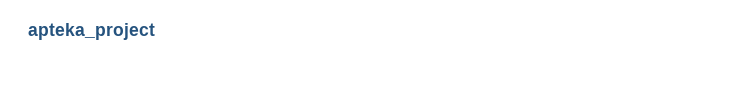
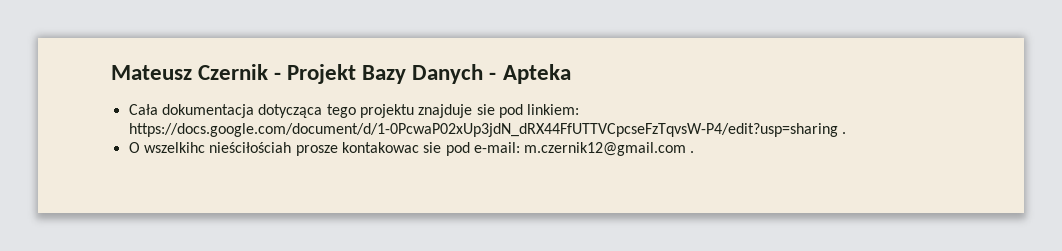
[28,23,155,40] apteka_project -> [111,64,571,84] [128,104,580,118] [128,123,846,137] [128,142,695,156] Mateusz Czernik - Projekt Bazy Danych - Apteka // Cała dokumentacja dotycząca tego projektu znajduje sie pod linkiem: https://docs.google.com/document/d/1-0PcwaP02xUp3jdN_dRX44FfUTTVCpcseFzTqvsW-P4/edit?usp=sharing . // O wszelkihc nieściłościah prosze kontakowac sie pod e-mail: m.czernik12@gmail.com .

